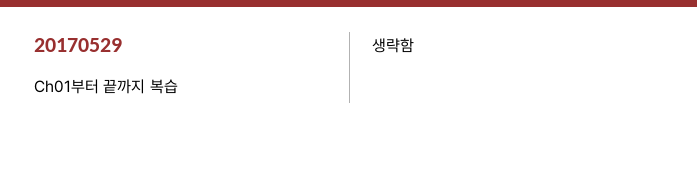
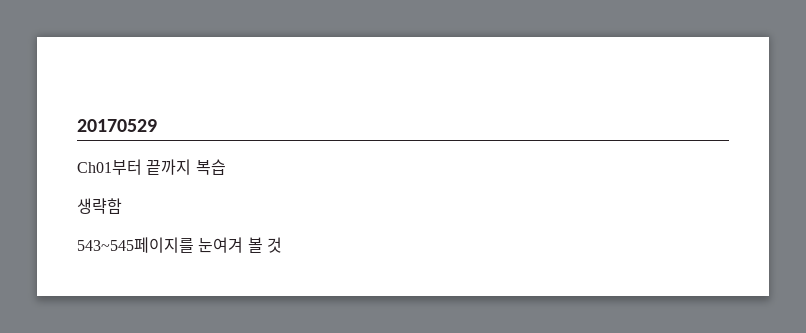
(414, 45) none -> [77,237,282,253] // 543~545페이지를 눈여겨 볼 것

